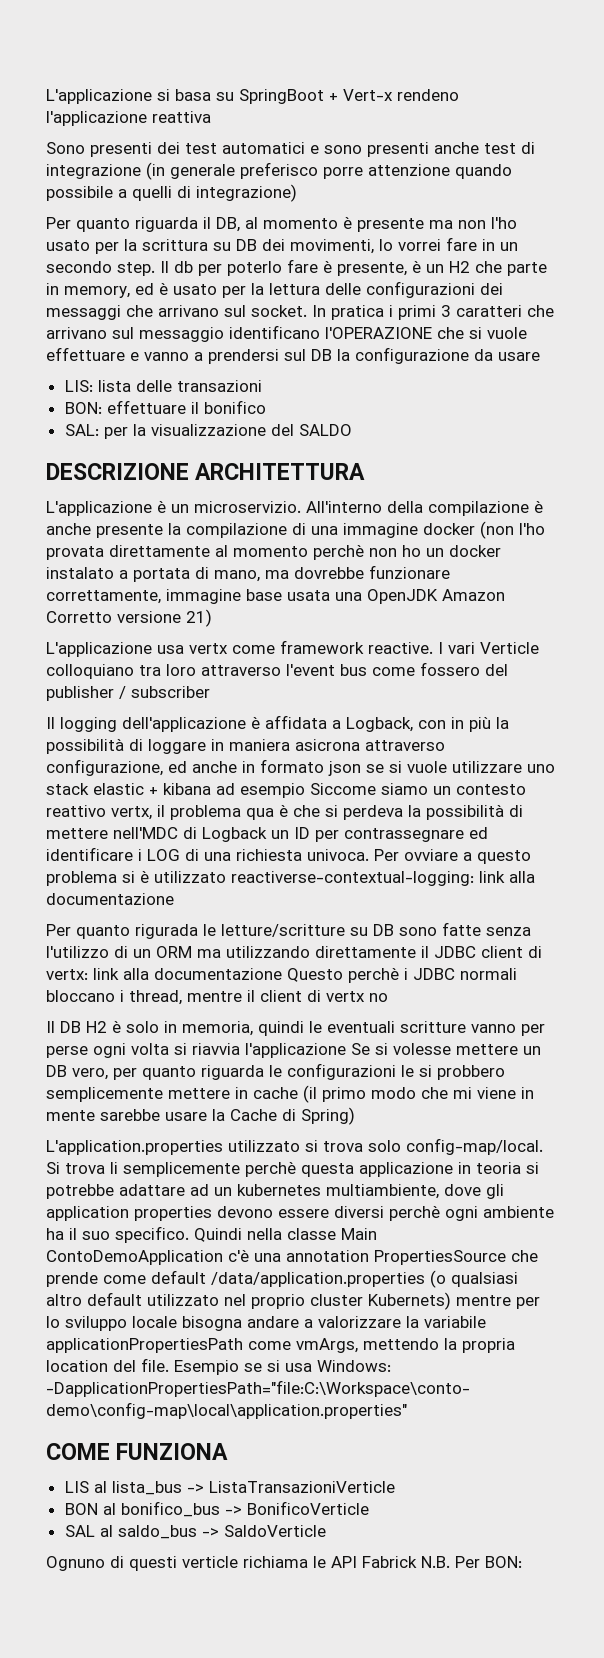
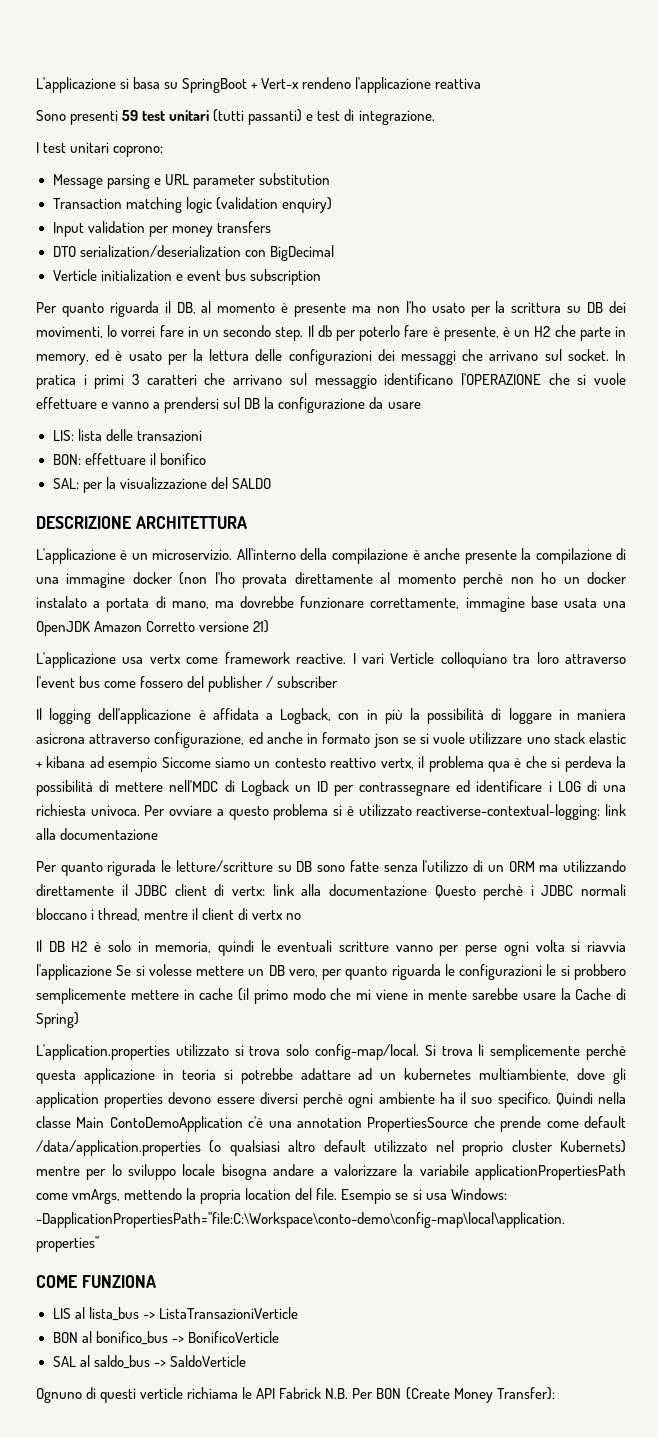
[157,142,535,157] [46,162,512,180] [46,184,297,202] dei test automatici e sono presenti anche test di integrazione (in generale preferisco porre attenzione quando possibile a quelli di integrazione) -> [122,109,435,125] [36,142,164,157] [52,173,330,189] [52,197,332,213] [52,221,271,237] [52,245,334,261] [52,269,321,285] 59 test unitari (tutti passanti) e test di integrazione. // I test unitari coprono: // Message parsing e URL parameter substitution // Transaction matching logic (validation enquiry) // Input validation per money transfers // DTO serialization/deserialization con BigDecimal // Verticle initialization e event bus subscription
[485,1556,522,1568] BON: -> [376,1387,555,1403] BON (Create Money Transfer):

